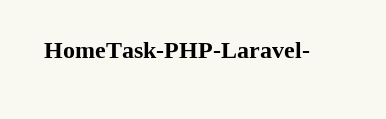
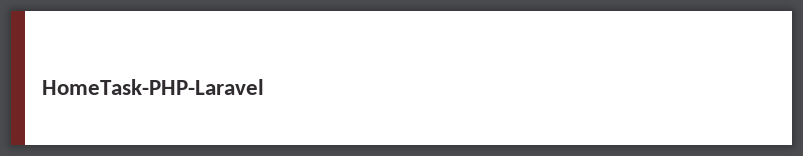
[44,42,310,58] HomeTask-PHP-Laravel- -> [42,79,264,95] HomeTask-PHP-Laravel

